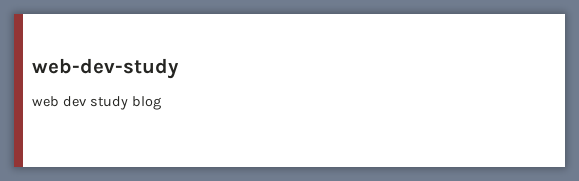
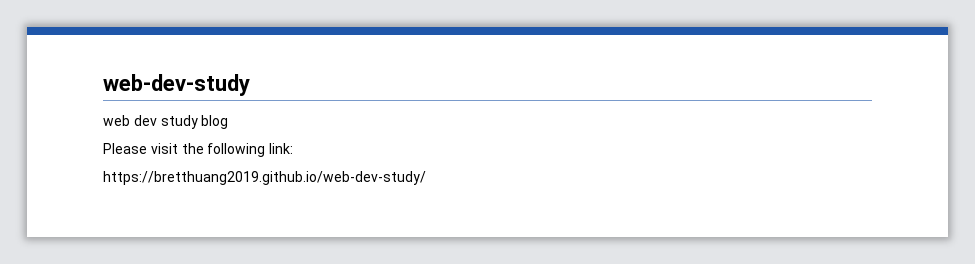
(161, 103) none -> [103,143,294,157] [103,171,426,185] // Please visit the following link: // https://bretthuang2019.github.io/web-dev-study/

